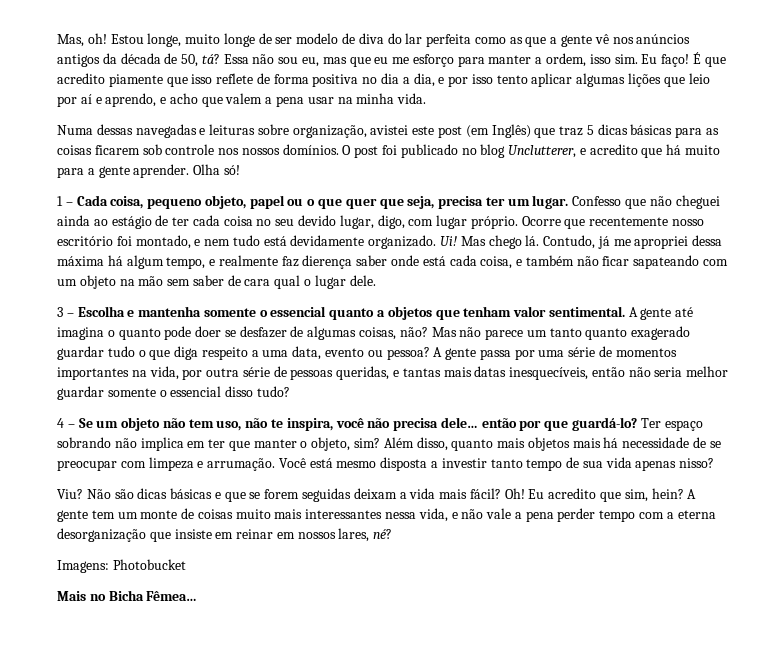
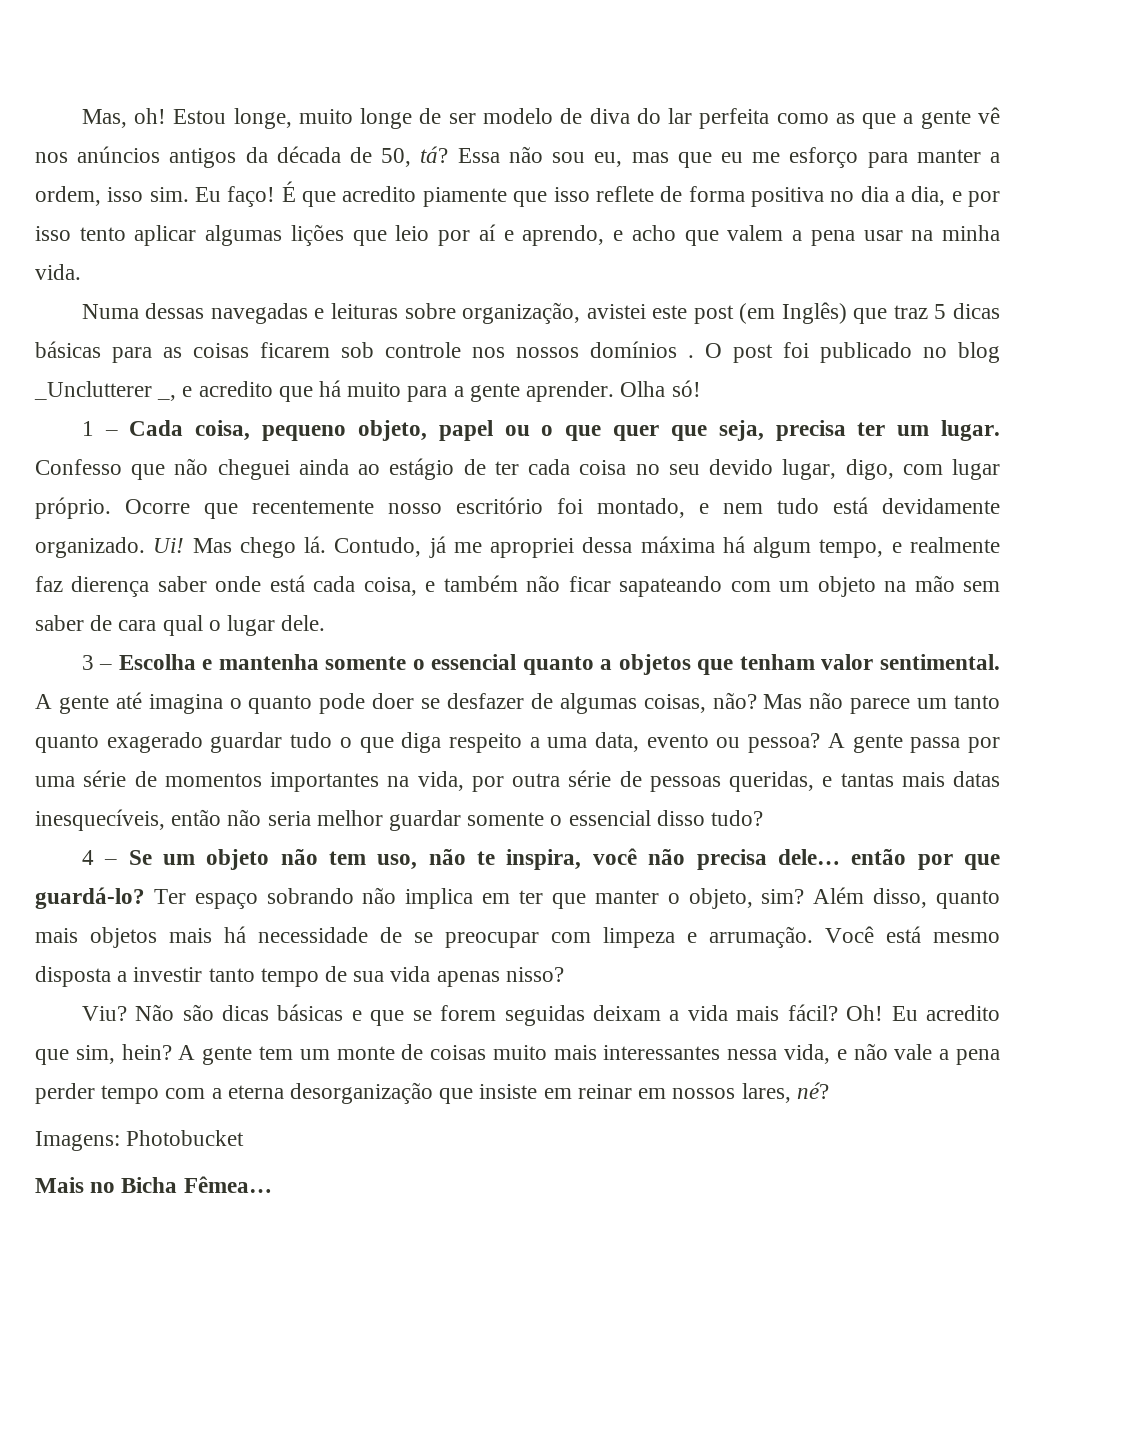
[282,144,339,155] domínios. -> [590,341,694,358] domínios .
[508,145,577,158] Unclutterer, -> [34,381,177,401] _Unclutterer _,

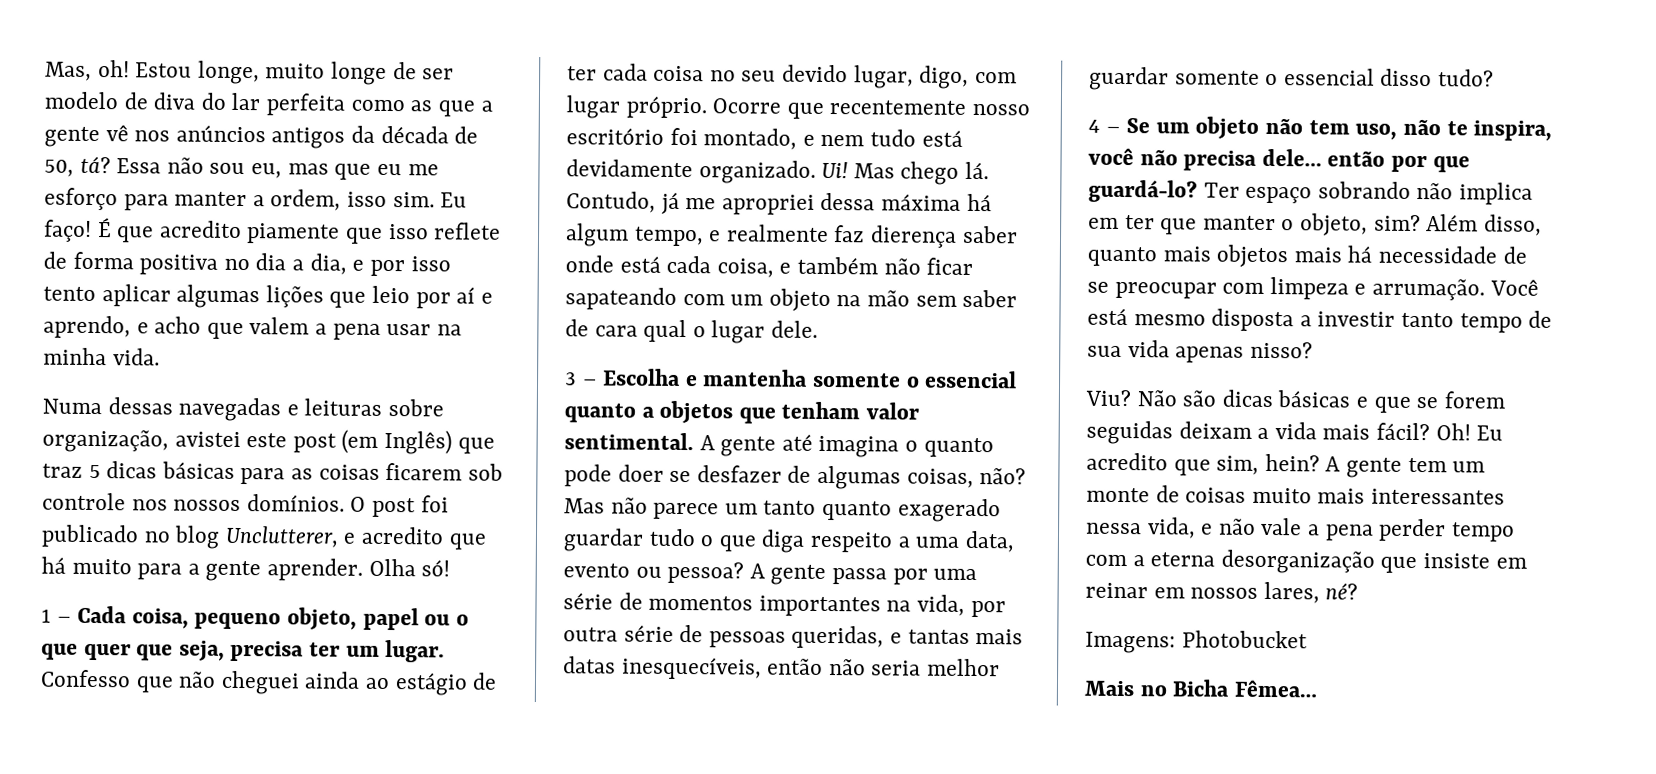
[590,341,694,358] domínios . -> [246,494,345,512] domínios.
[34,381,177,401] _Unclutterer _, -> [224,525,339,548] Unclutterer,

